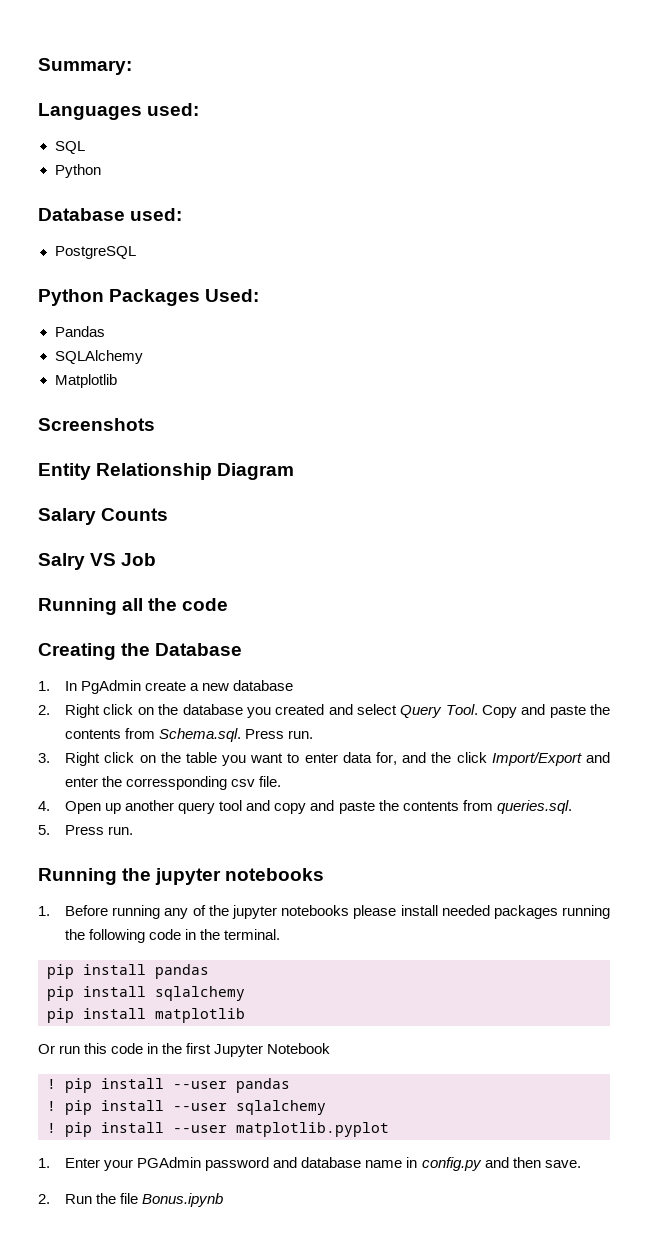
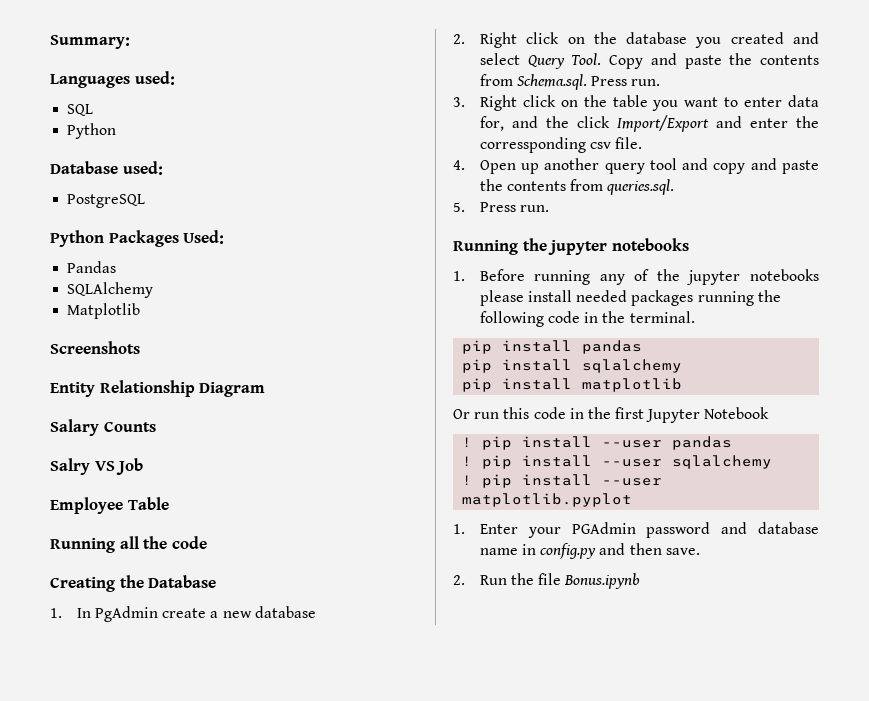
(157, 559) none -> [50,497,169,514] // Employee Table

